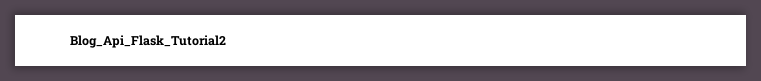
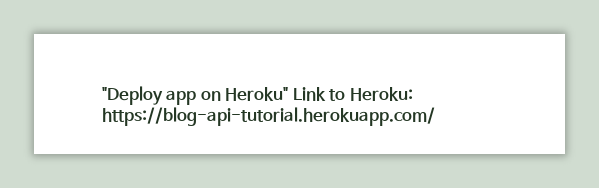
[70,35,226,48] Blog_Api_Flask_Tutorial2 -> [102,86,413,105] [102,107,435,126] "Deploy app on Heroku" Link to Heroku: https://blog-api-tutorial.herokuapp.com/

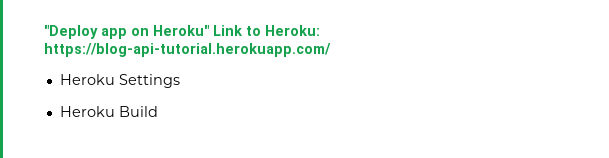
(435, 116) none -> [59,74,180,88] [59,106,158,117] // Heroku Settings // Heroku Build

